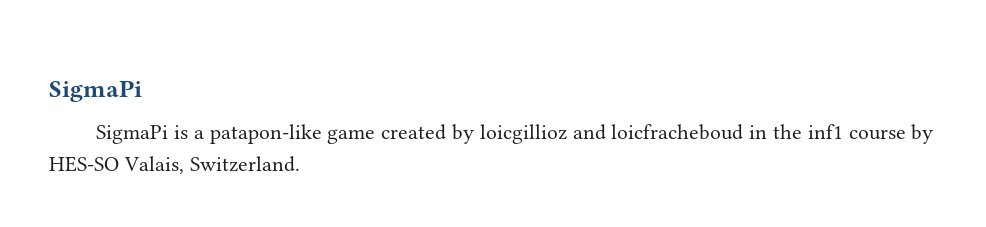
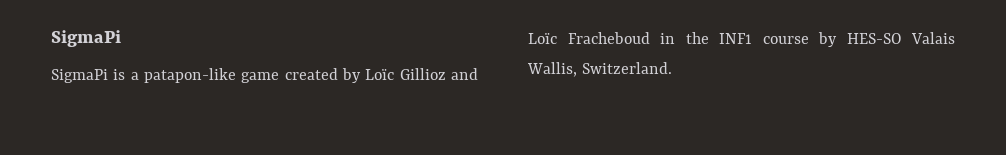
[479,124,744,144] loicgillioz and loicfracheboud -> [365,68,478,80] [528,32,650,44] Loïc Gillioz and Loïc Fracheboud
[807,124,843,139] inf1 -> [719,33,752,44] INF1
[123,156,184,174] Valais, -> [911,32,955,44] [527,62,577,77] Valais Wallis,

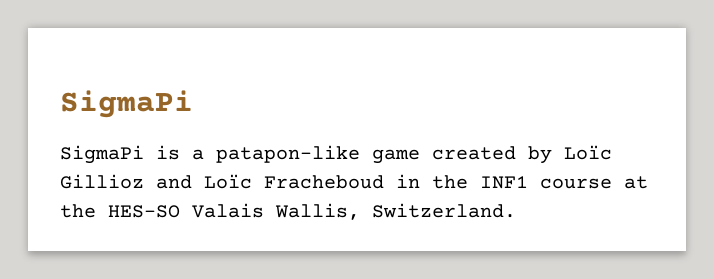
[818,32,837,47] by -> [624,176,648,189] [60,204,96,218] at the

